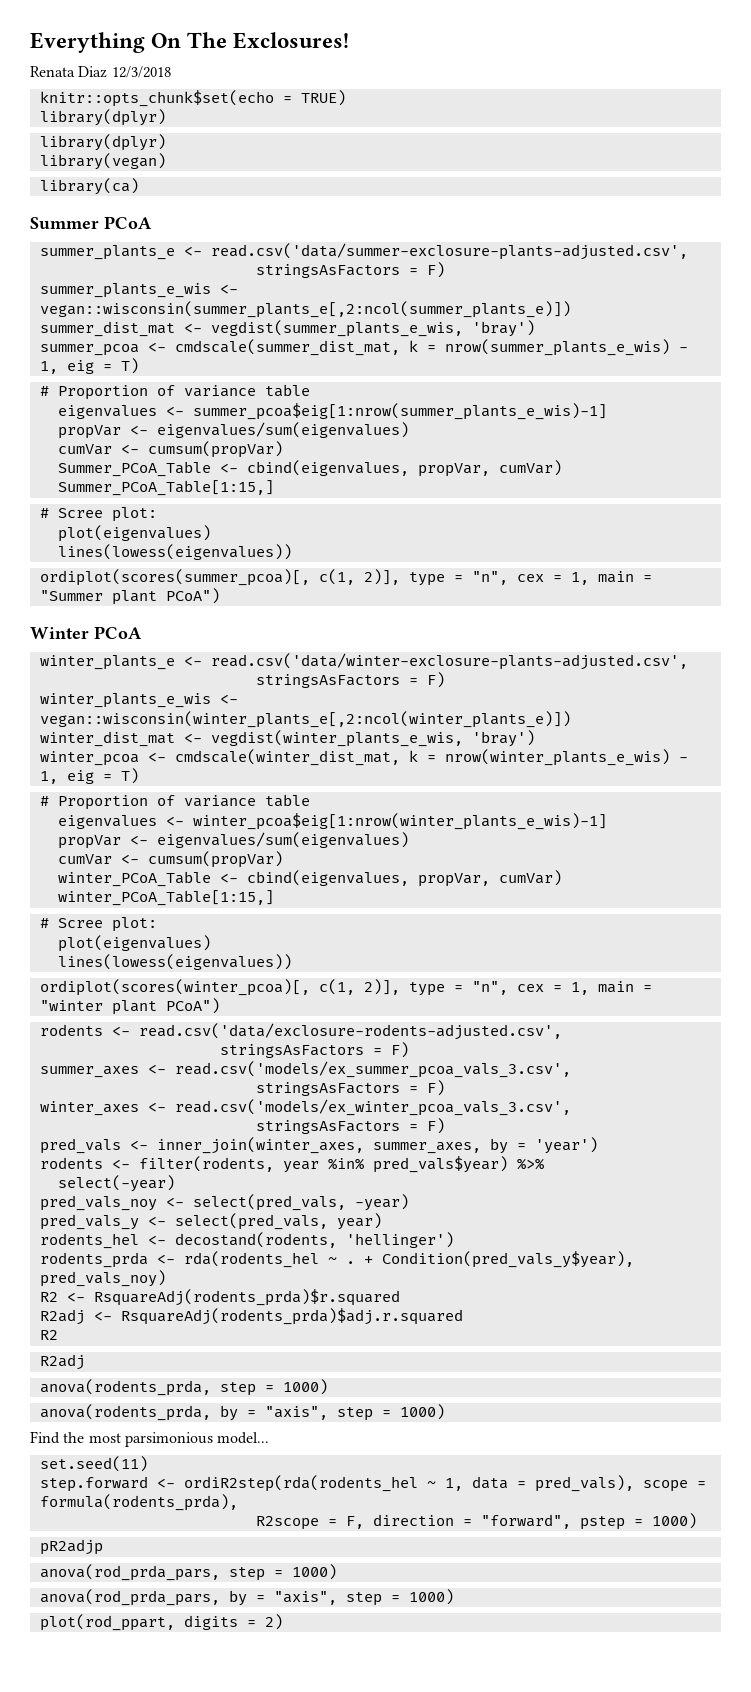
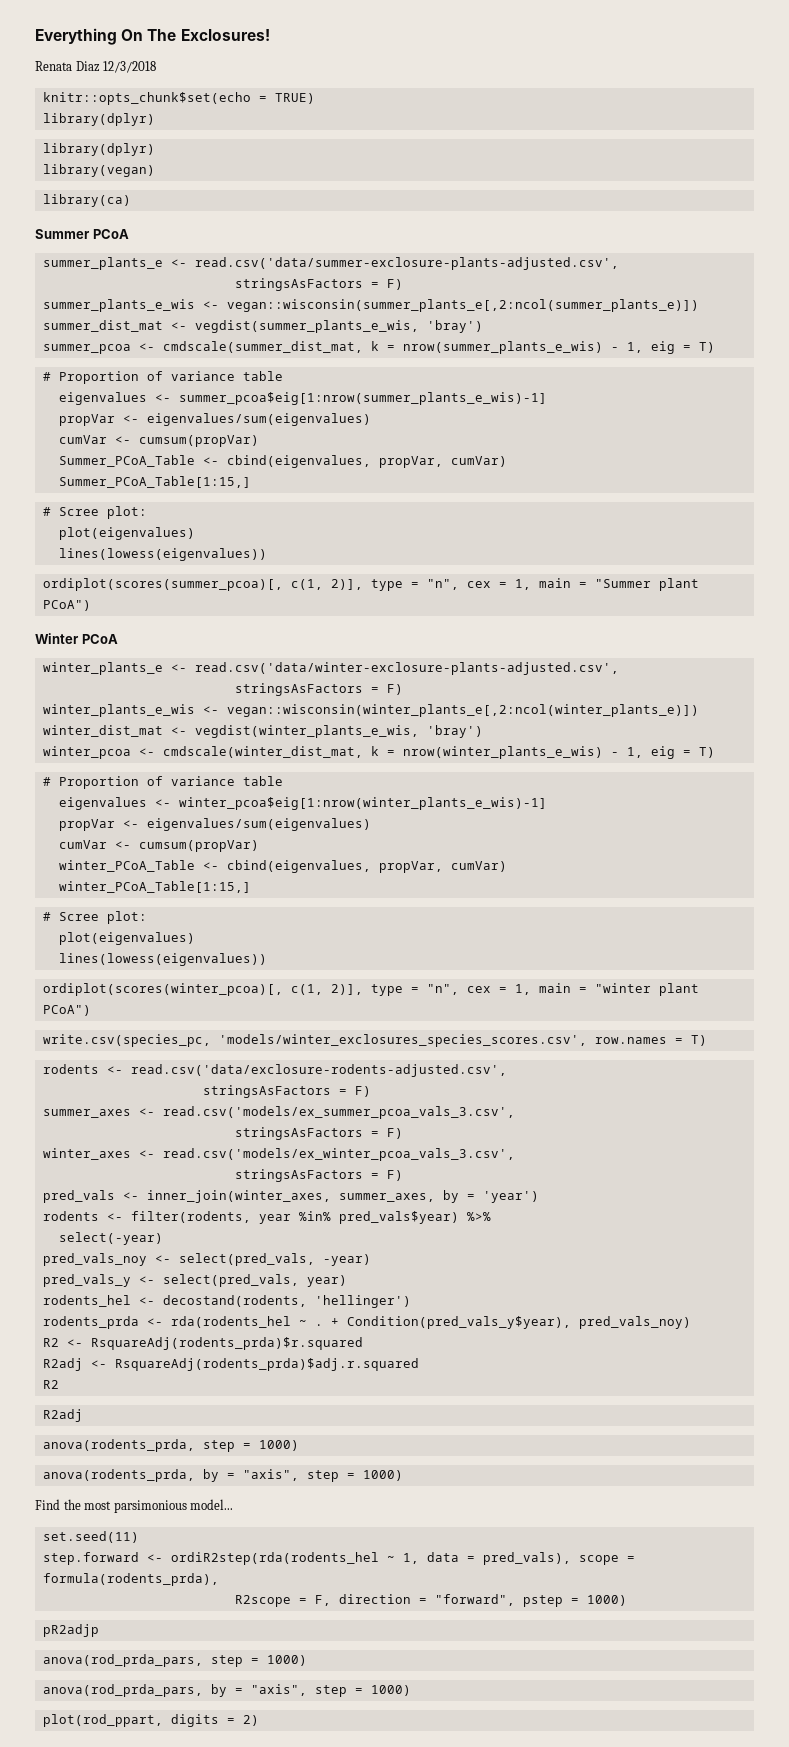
(220, 1006) none -> [42,1034,707,1047] // write.csv(species_pc, 'models/winter_exclosures_species_scores.csv', row.names = T)

